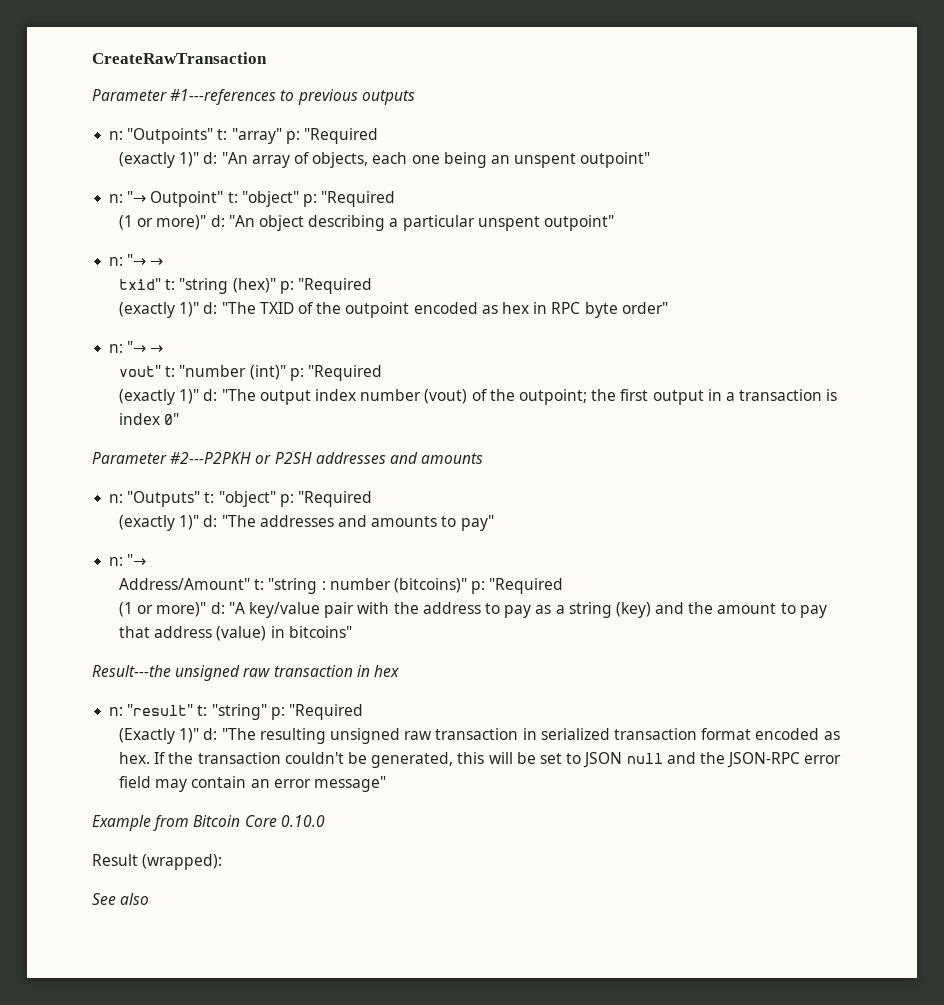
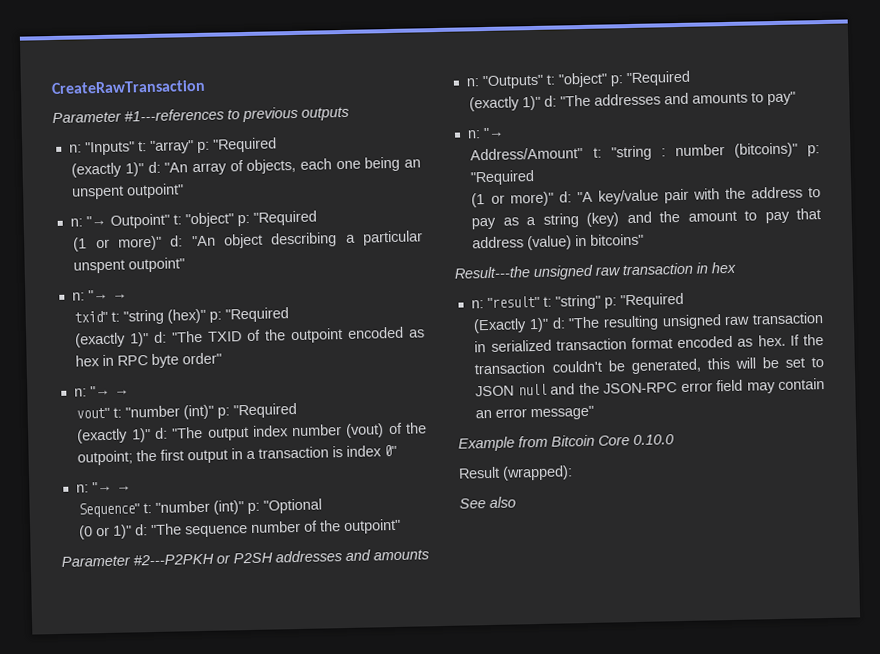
[127,128,214,144] "Outpoints" -> [84,141,135,156] "Inputs"
(180, 419) none -> [75,481,132,493] [78,498,323,518] [79,518,402,540] // n: "→ → // Sequence" t: "number (int)" p: "Optional // (0 or 1)" d: "The sequence number of the outpoint"

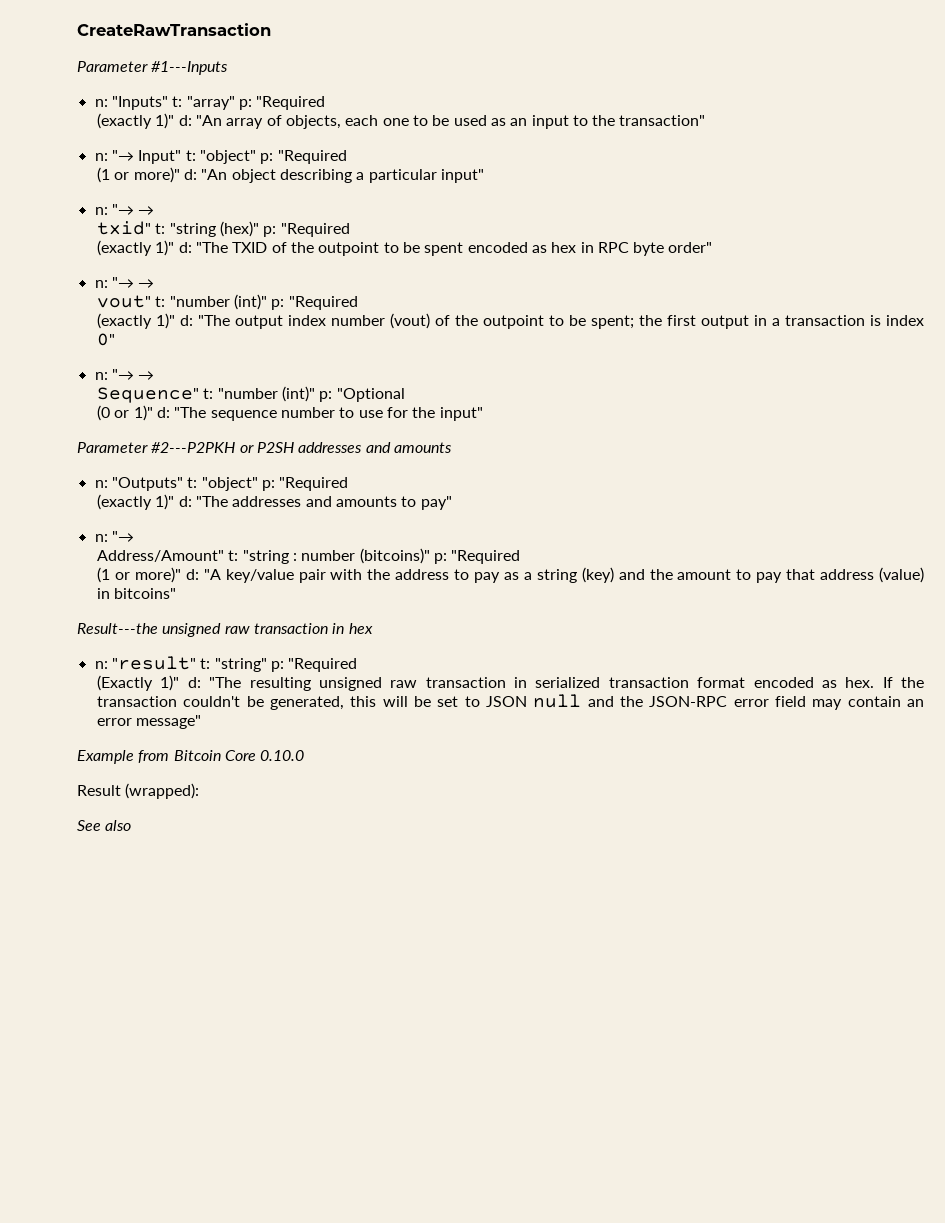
[124,106,349,123] #1---references to previous outputs -> [151,61,229,75] #1---Inputs
[364,156,421,172] [72,183,185,200] [69,213,170,229] being an unspent outpoint" // n: "→ Outpoint" -> [412,115,706,129] [94,150,182,164] to be used as an input to the transaction" // n: "→ Input"
[73,257,186,274] unspent outpoint" -> [440,169,484,183] input"
(344, 336) none -> [383,242,464,256] to be spent
[77,450,134,466] outpoint; -> [483,315,635,329] outpoint to be spent;
[303,518,402,535] of the outpoint" -> [339,407,483,421] to use for the input"

